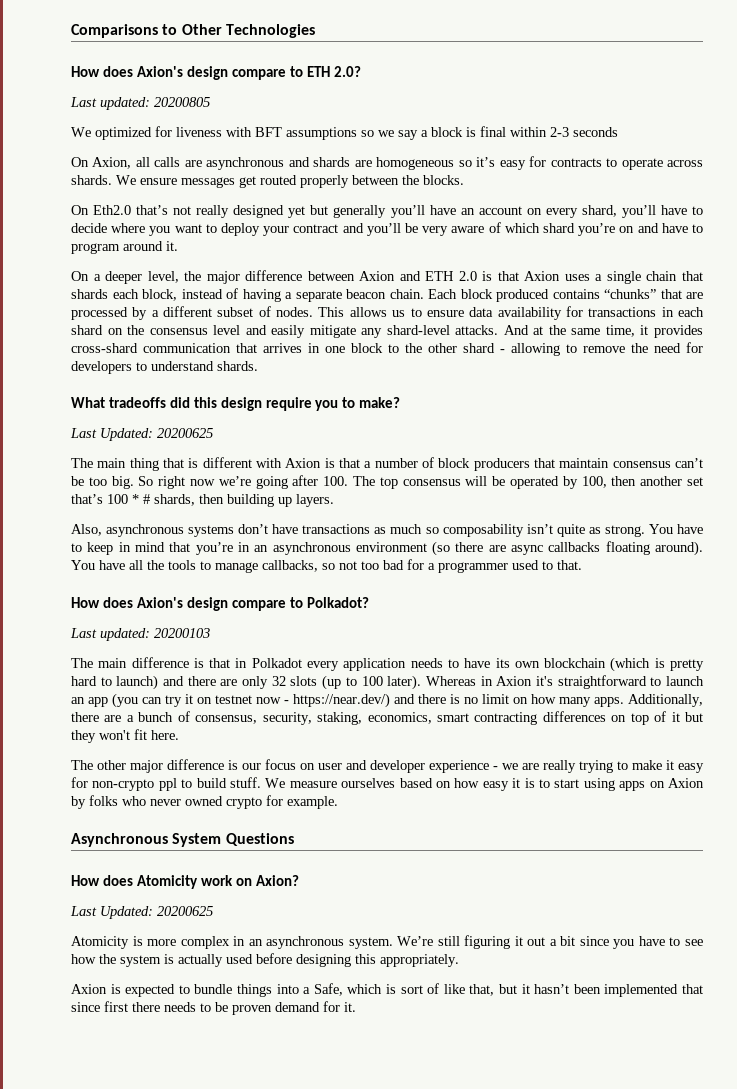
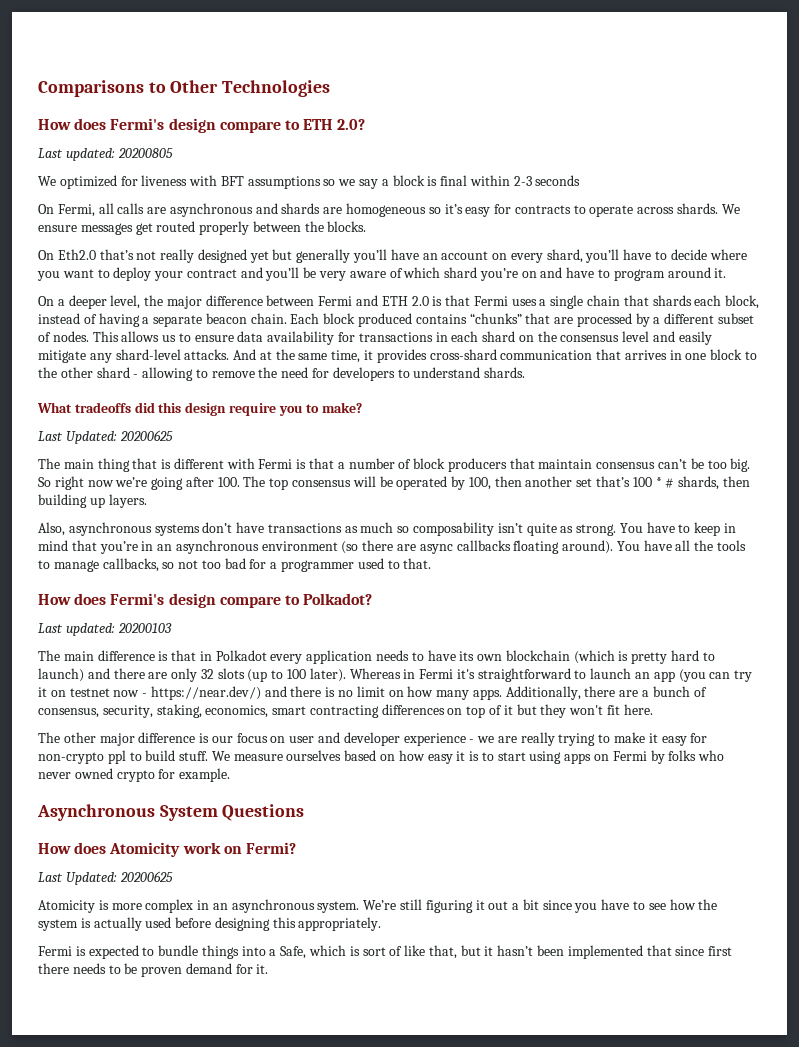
[137,66,184,77] Axion's -> [110,118,165,130] Fermi's
[92,157,132,169] Axion, -> [57,204,95,217] Fermi,
[359,271,396,281] Axion -> [318,296,353,306] Fermi
[524,271,561,281] Axion -> [473,296,508,306] Fermi
[285,458,322,468] Axion -> [258,459,293,469] Fermi
[137,597,184,608] Axion's -> [110,593,165,605] Fermi's
[496,676,533,686] Axion -> [419,669,454,679] Fermi
[667,778,704,788] Axion -> [612,751,647,761] Fermi
[256,875,300,886] Axion? -> [245,842,296,854] Fermi?
[71,984,107,994] Axion -> [38,946,72,956] Fermi

